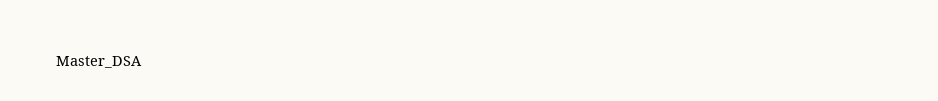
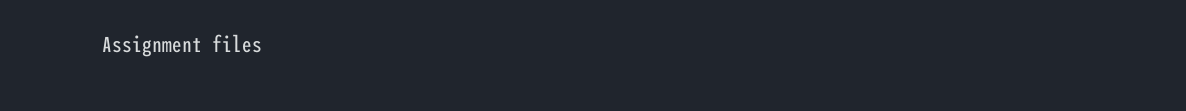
[56,56,142,68] Master_DSA -> [102,34,262,57] Assignment files

